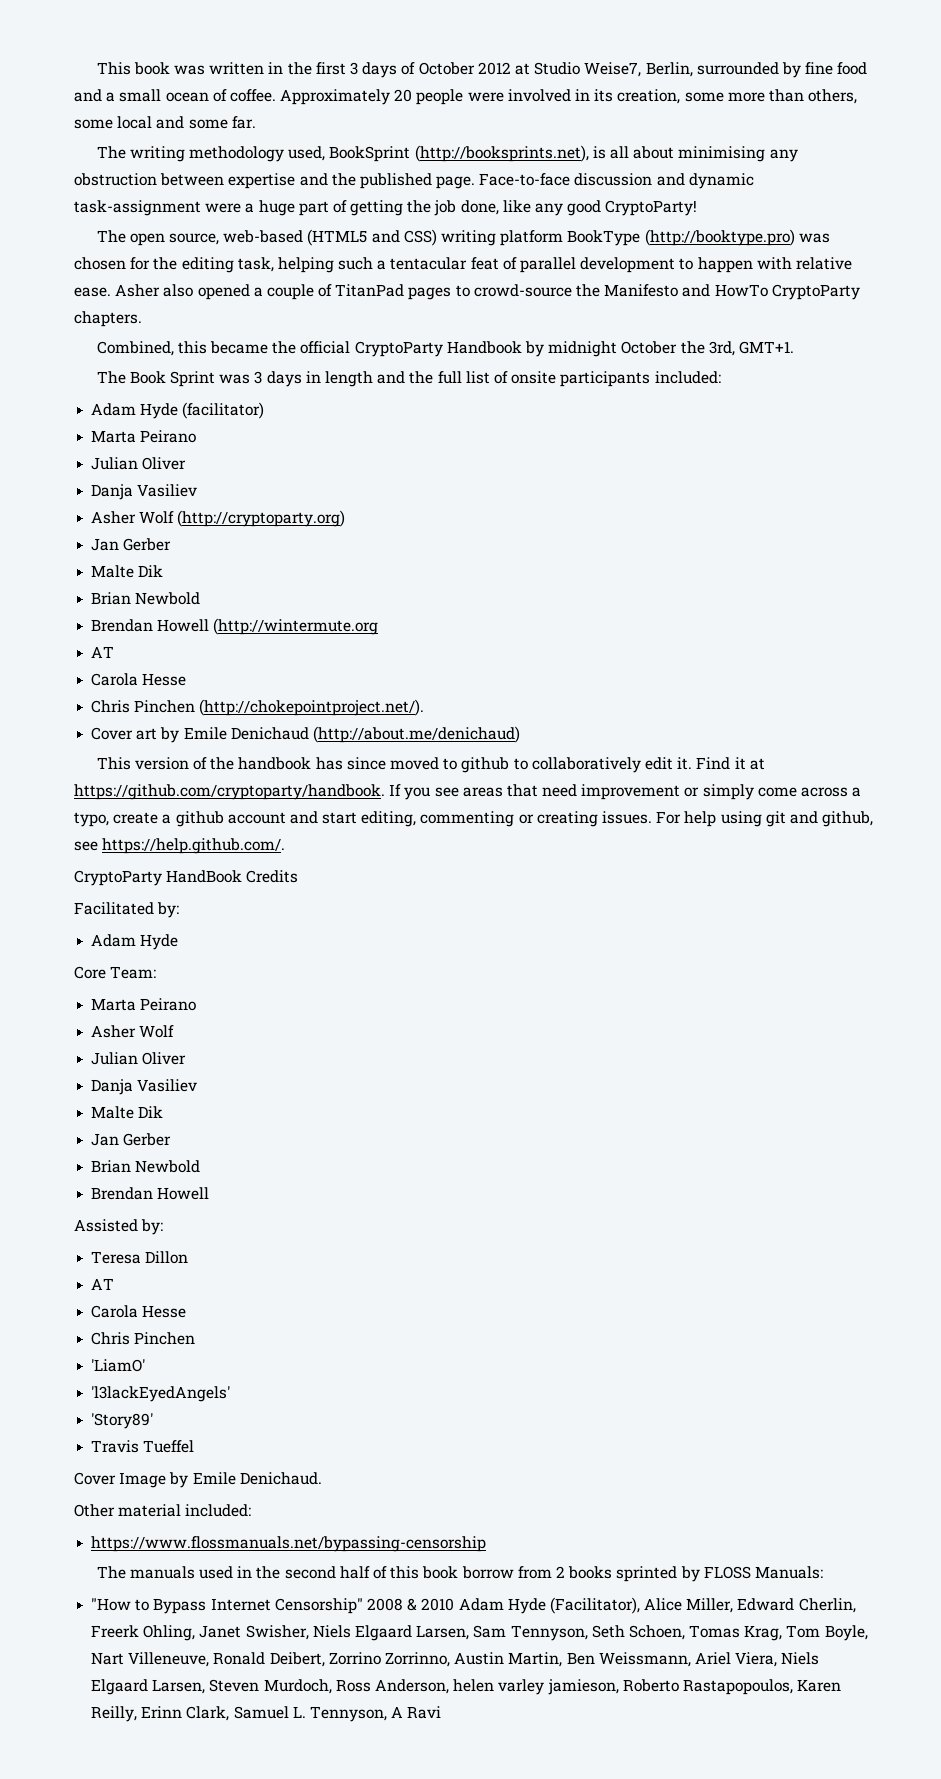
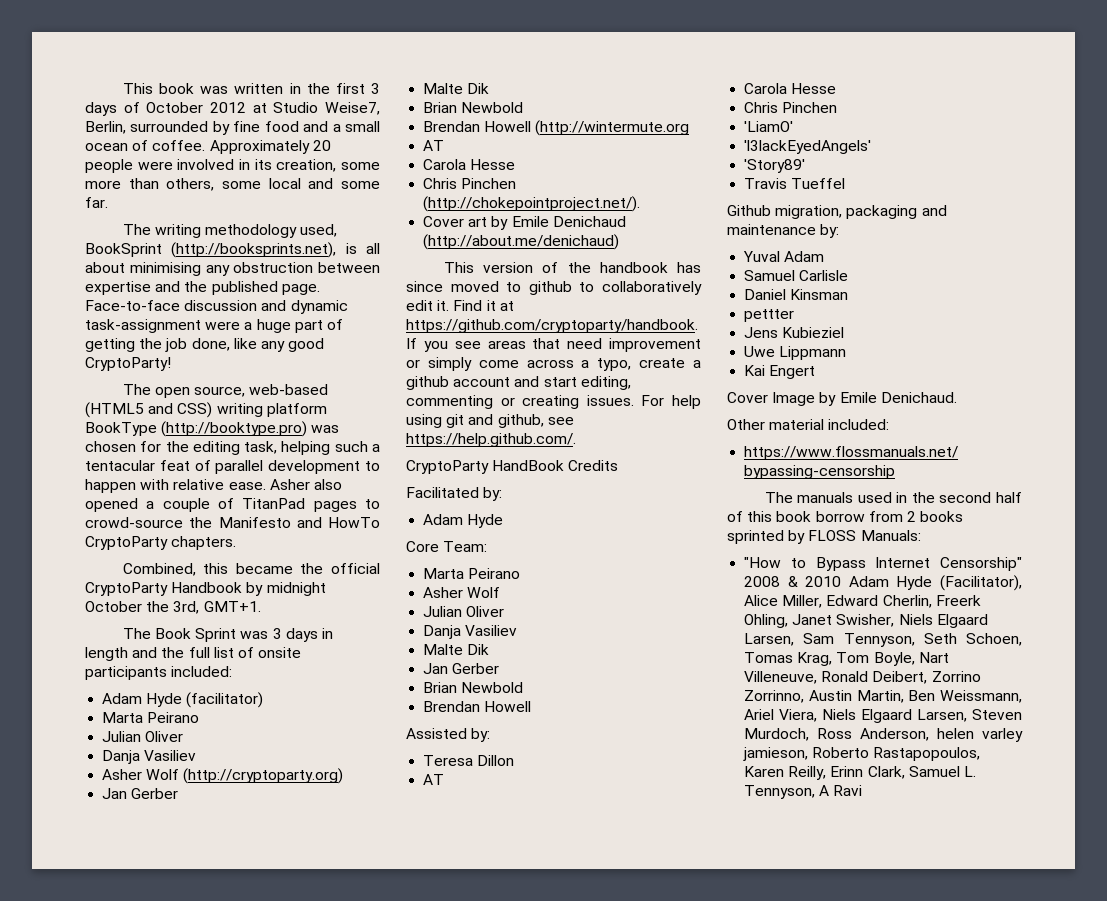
(195, 1446) none -> [727,205,947,219] [727,224,840,238] [743,251,825,262] [744,270,849,281] [744,289,849,300] [744,309,795,322] [744,327,845,338] [744,346,847,360] [744,365,816,379] // Github migration, packaging and maintenance by: // Yuval Adam // Samuel Carlisle // Daniel Kinsman // pettter // Jens Kubieziel // Uwe Lippmann // Kai Engert

